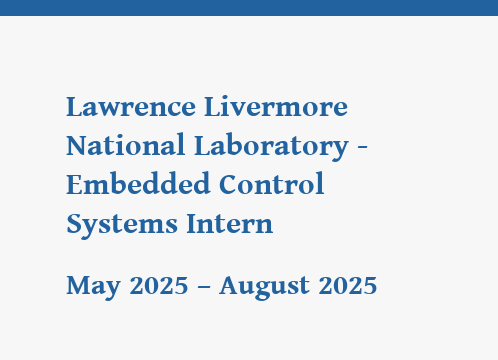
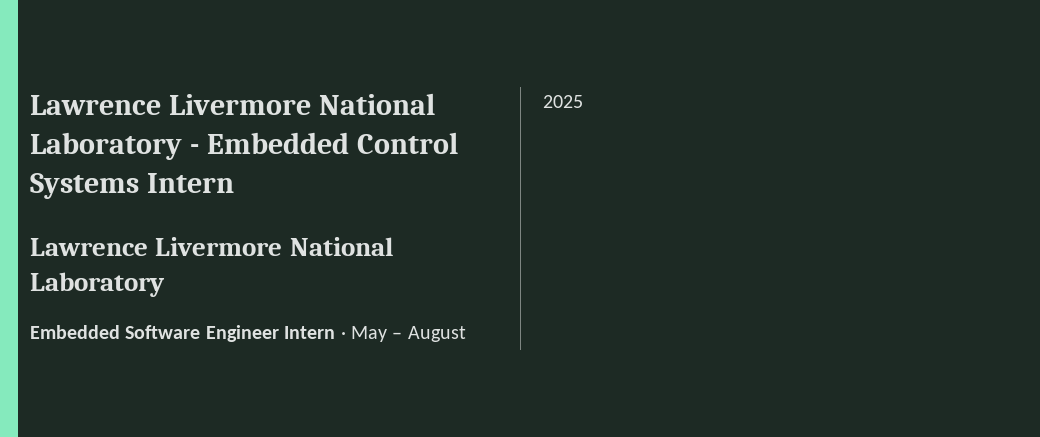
[66,276,189,301] May 2025 -> [30,237,393,256] [30,272,165,297] [30,325,387,342] Lawrence Livermore National Laboratory // Embedded Software Engineer Intern · May

